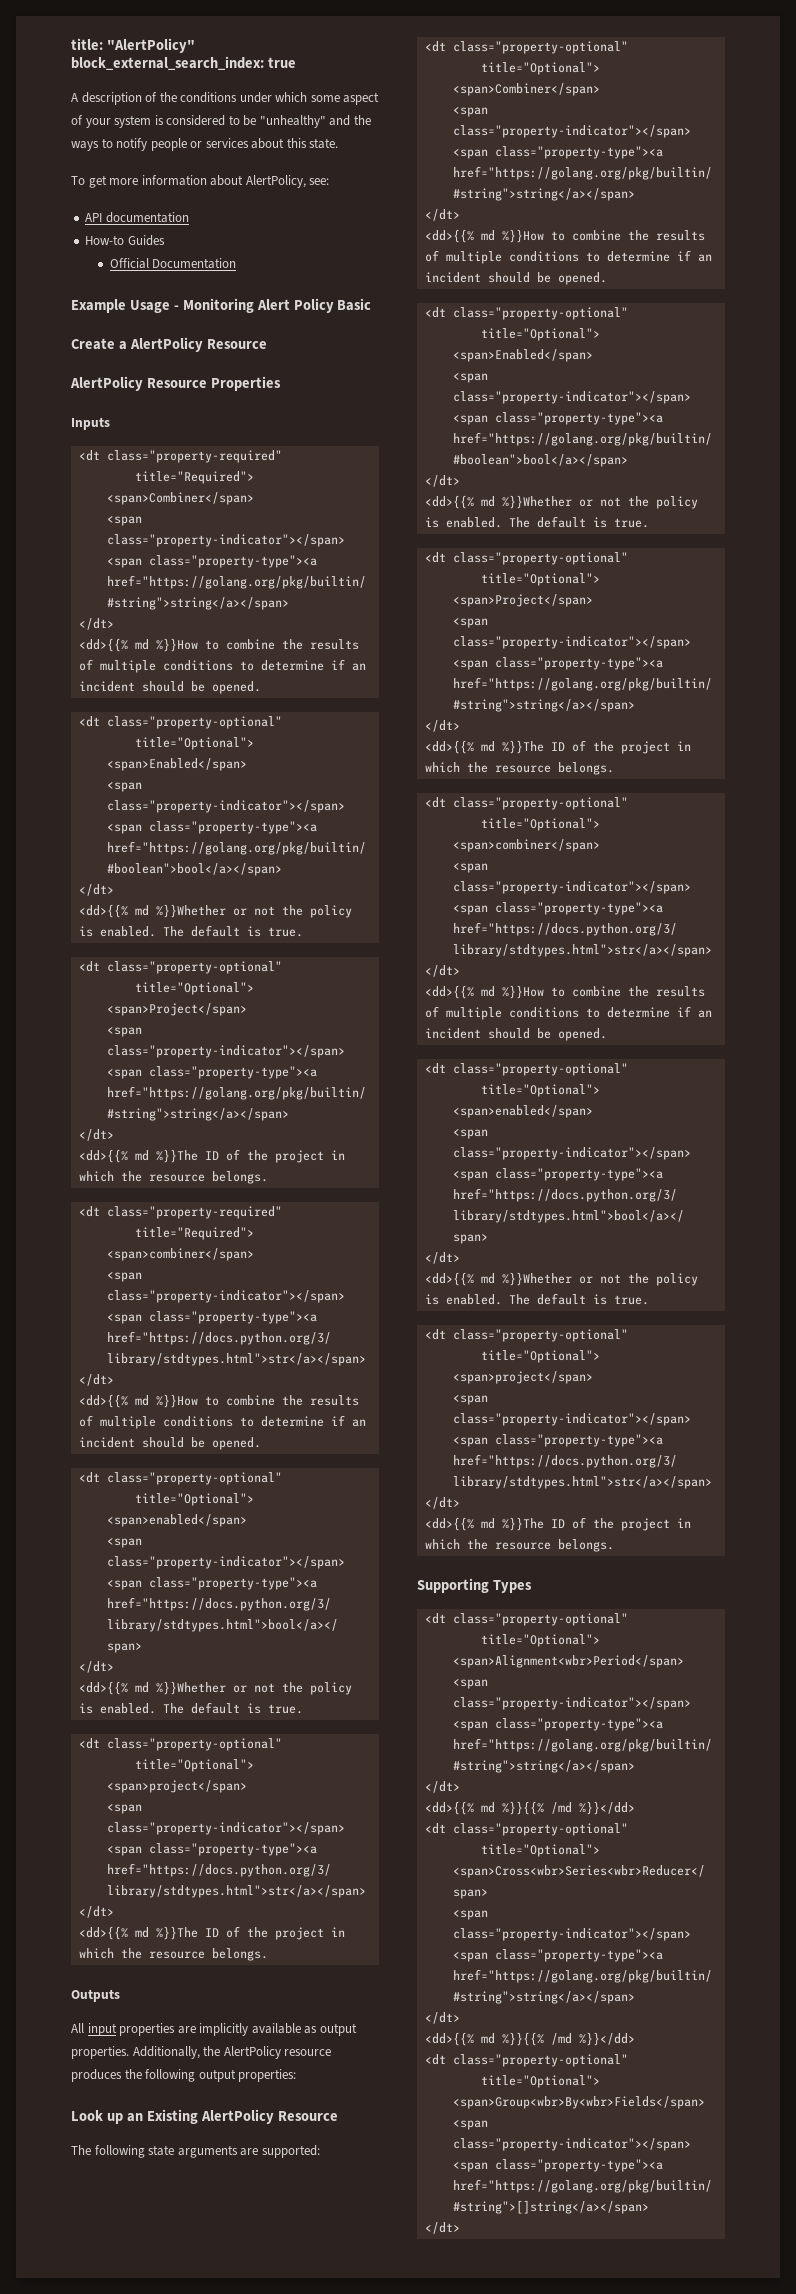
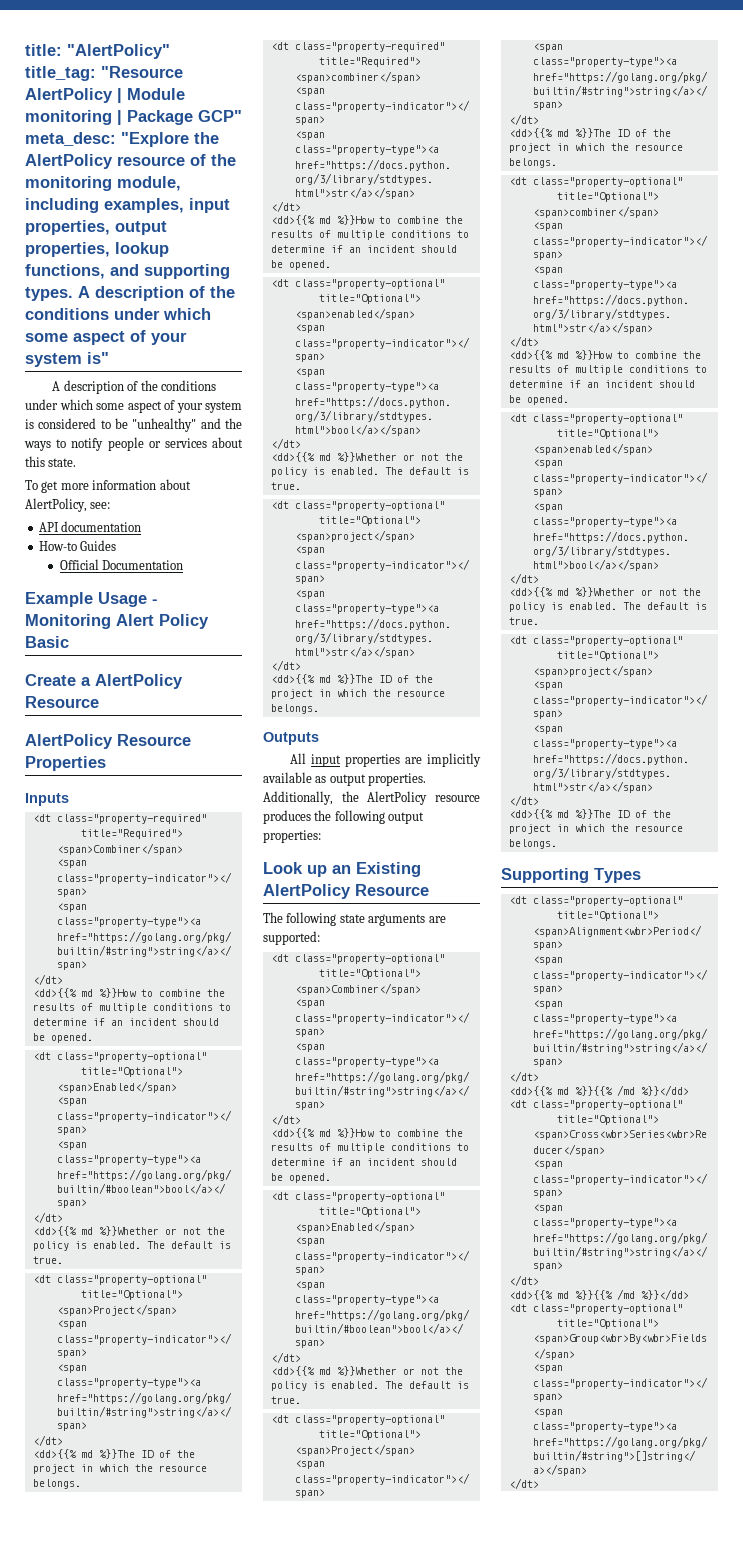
[71,56,296,70] block_external_search_index: true -> [25,66,183,81] [25,88,185,103] [25,110,242,125] [25,132,219,147] [25,154,236,169] [25,176,181,191] [25,198,230,213] [25,220,167,235] [25,242,169,257] [25,264,230,279] [25,286,235,301] [25,308,211,320] [25,330,187,345] [25,352,109,367] title_tag: "Resource AlertPolicy | Module monitoring | Package GCP" meta_desc: "Explore the AlertPolicy resource of the monitoring module, including examples, input properties, output properties, lookup functions, and supporting types. A description of the conditions under which some aspect of your system is"

